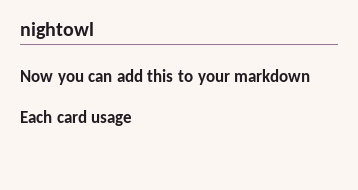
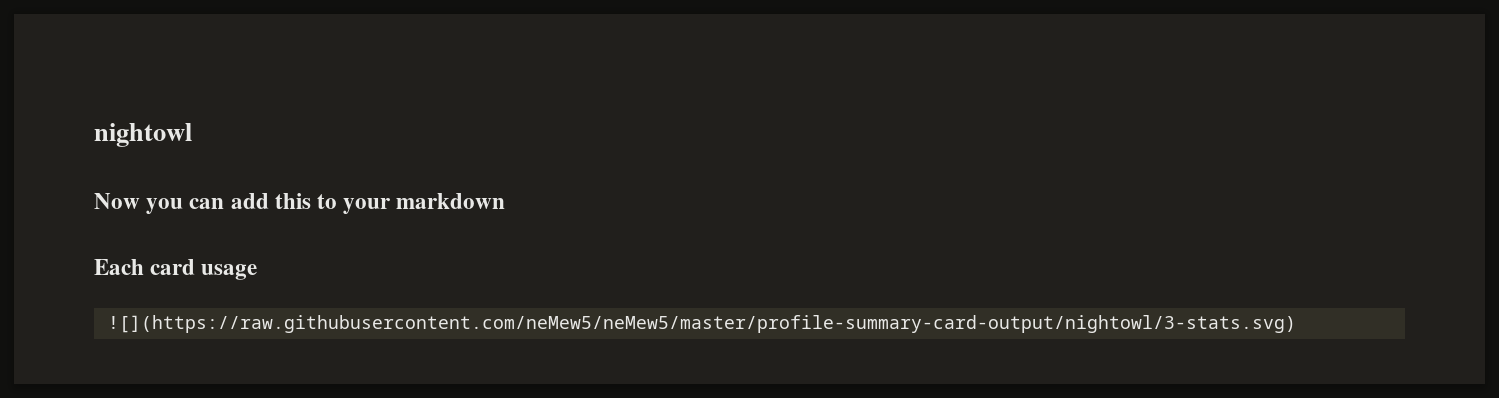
(133, 120) none -> [107,315,1296,333] // ![](https://raw.githubusercontent.com/neMew5/neMew5/master/profile-summary-card-output/nightowl/3-stats.svg)

